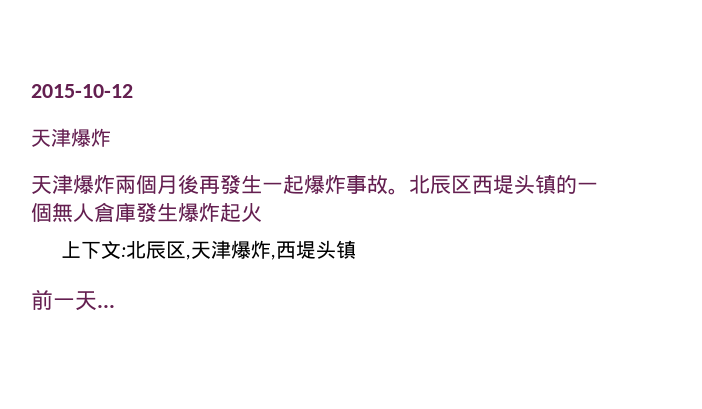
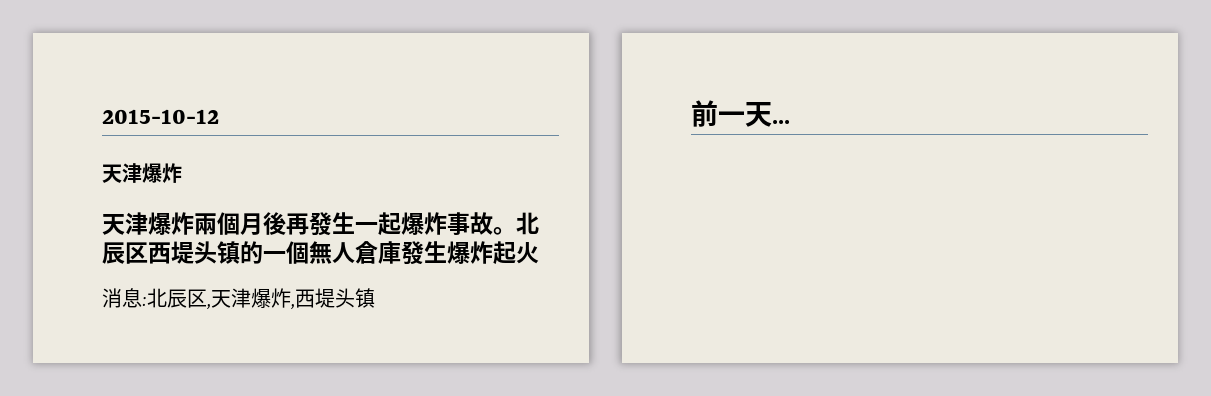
[60,240,121,259] 上下文 -> [102,288,142,308] 消息

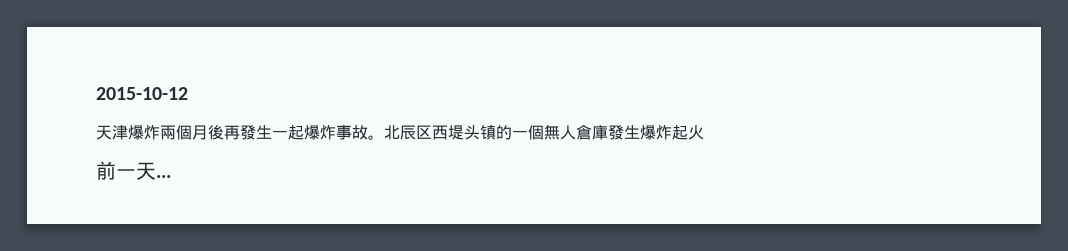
[102,212,194,235] // 天津爆炸 -> (160, 132) none
[102,288,375,310] // 消息:北辰区,天津爆炸,西堤头镇 -> (704, 132) none

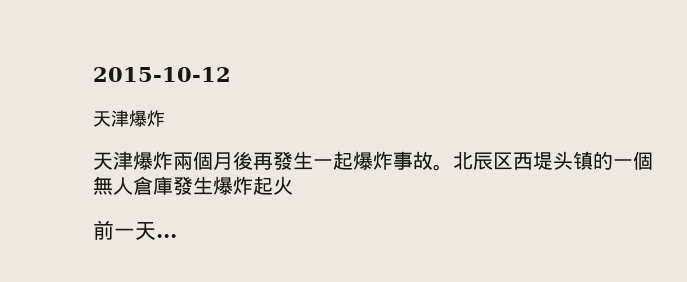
(160, 132) none -> [93,151,173,170] // 天津爆炸

